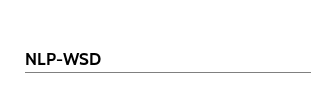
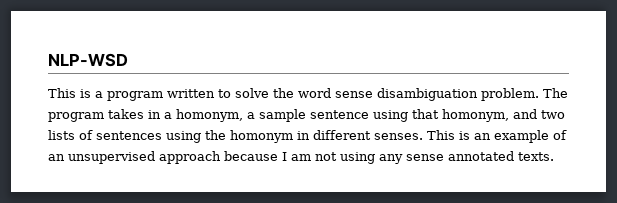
(101, 59) none -> [48,88,568,101] [48,109,565,122] [48,130,567,143] [48,151,554,164] // This is a program written to solve the word sense disambiguation problem. The program takes in a homonym, a sample sentence using that homonym, and two lists of sentences using the homonym in different senses. This is an example of an unsupervised approach because I am not using any sense annotated texts.

